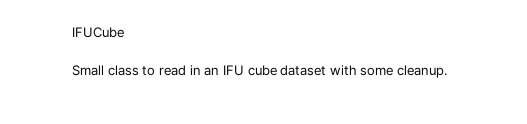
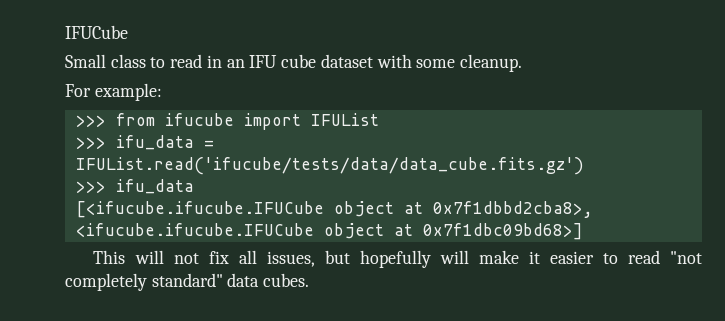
(448, 71) none -> [65,83,162,101] [75,113,379,130] [75,135,214,150] [75,157,584,175] [75,179,194,194] [75,201,593,218] [75,223,583,240] [93,250,702,268] [65,273,310,291] // For example: // >>> from ifucube import IFUList // >>> ifu_data = IFUList.read('ifucube/tests/data/data_cube.fits.gz') // >>> ifu_data // [<ifucube.ifucube.IFUCube object at 0x7f1dbbd2cba8>, <ifucube.ifucube.IFUCube object at 0x7f1dbc09bd68>] // This will not fix all issues, but hopefully will make it easier to read "not completely standard" data cubes.

